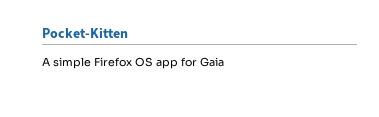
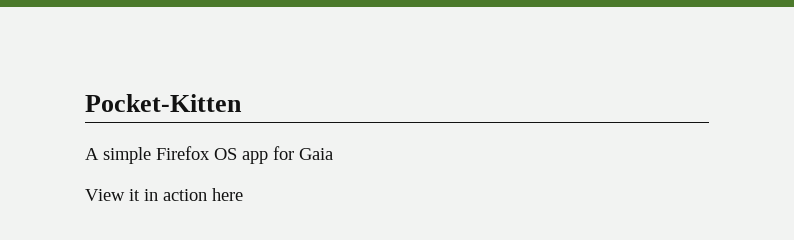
(224, 62) none -> [85,188,243,201] // View it in action here

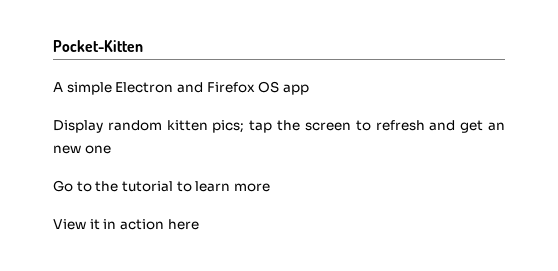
(151, 155) none -> [115,82,203,93] Electron and
[273,146,333,160] for Gaia -> [53,120,505,133] [53,145,111,154] [53,180,270,192] // Display random kitten pics; tap the screen to refresh and get an new one // Go to the tutorial to learn more

